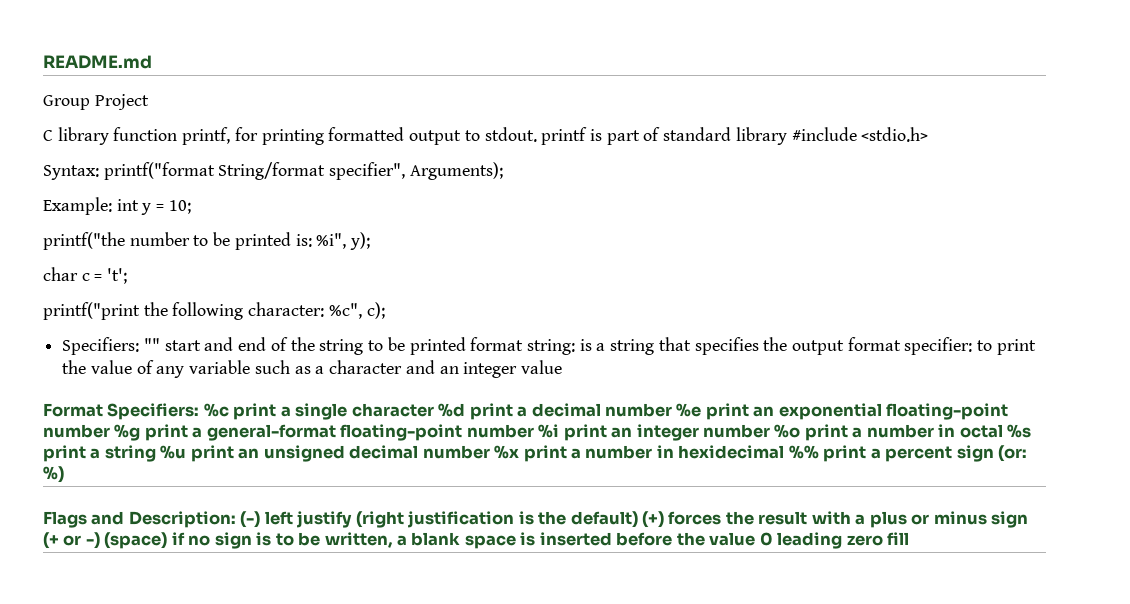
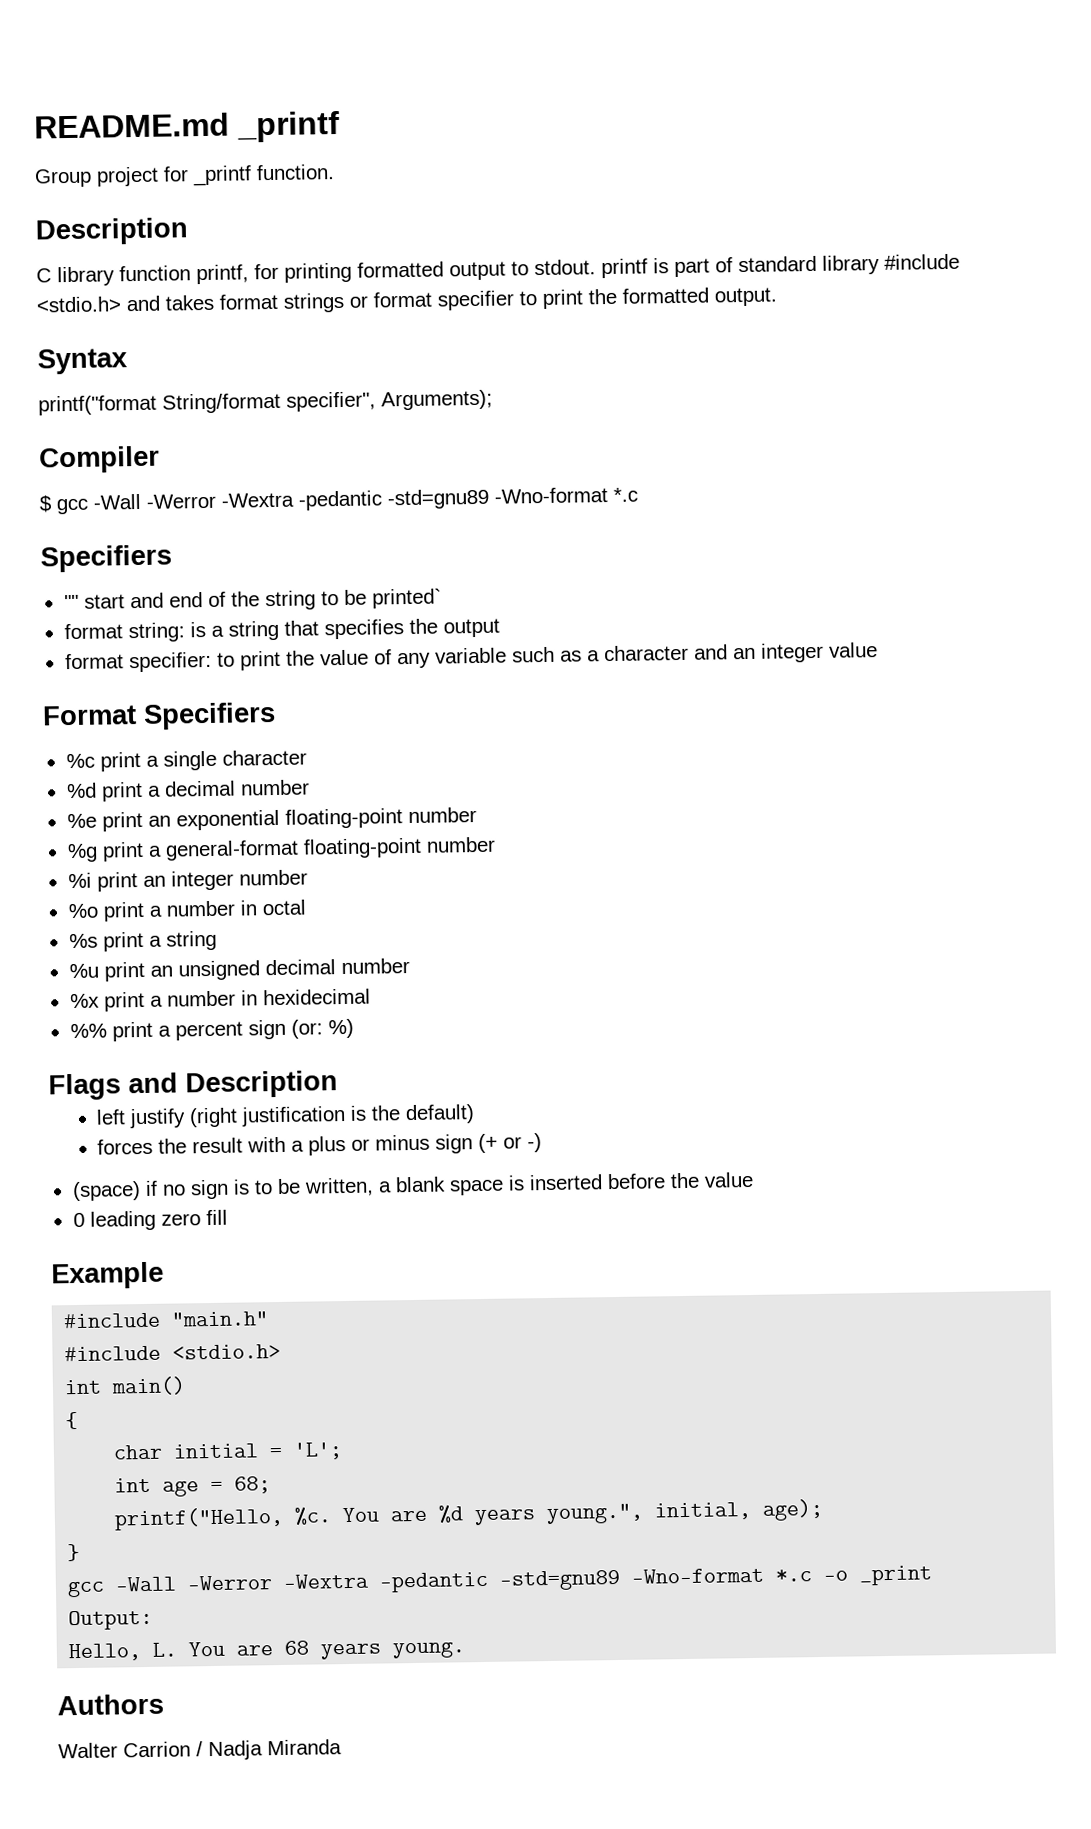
(152, 62) none -> [237,110,340,143] _printf
[94,94,149,110] Project -> [96,164,335,187] [35,217,189,246] project for _printf function. // Description
[43,162,503,180] [43,197,191,215] [43,232,371,250] [43,267,128,284] [43,302,385,320] [62,337,140,355] // Syntax: printf("format String/format specifier", Arguments); // Example: int y = 10; // printf("the number to be printed is: %i", y); // char c = 't'; // printf("print the following character: %c", c); // Specifiers: -> [126,287,777,313] [37,348,128,375] [38,389,493,416] [39,445,160,474] [39,487,638,515] [40,544,172,573] and takes format strings or format specifier to print the formatted output. // Syntax // printf("format String/format specifier", Arguments); // Compiler // $ gcc -Wall -Werror -Wextra -pedantic -std=gnu89 -Wno-format *.c // Specifiers //
[409,337,466,355] printed -> [371,588,442,609] printed` //
(845, 347) none -> (500, 628) //
[107,403,200,420] Specifiers: -> [143,701,276,730] Specifiers //
(434, 410) none -> (307, 757) //
(673, 410) none -> (310, 787) //
(110, 431) none -> (477, 815) //
(534, 431) none -> (496, 844) //
(771, 431) none -> (308, 877) //
(1003, 431) none -> (306, 907) //
(156, 453) none -> (217, 940) //
(490, 452) none -> (410, 966) //
(785, 452) none -> (371, 997) //
[128,511,261,528] Description: (-) -> [185,1070,338,1099] Description //
[642,511,665,528] (+) -> (476, 1114) //
(100, 540) none -> (543, 1143) //
(756, 539) none -> (754, 1179) //
(910, 538) none -> [51,1261,164,1290] [63,1311,270,1329] [64,1343,282,1362] [64,1376,187,1396] [65,1411,79,1430] [113,1442,344,1460] [114,1476,272,1497] [114,1498,825,1531] [67,1543,81,1562] [67,1565,933,1598] [68,1609,154,1631] [68,1640,467,1662] [57,1693,164,1716] [58,1739,342,1761] // Example // #include "main.h" // #include <stdio.h> // int main() // { // char initial = 'L'; // int age = 68; // printf("Hello, %c. You are %d years young.", initial, age); // } // gcc -Wall -Werror -Wextra -pedantic -std=gnu89 -Wno-format *.c -o _print // Output: // Hello, L. You are 68 years young. // Authors // Walter Carrion / Nadja Miranda

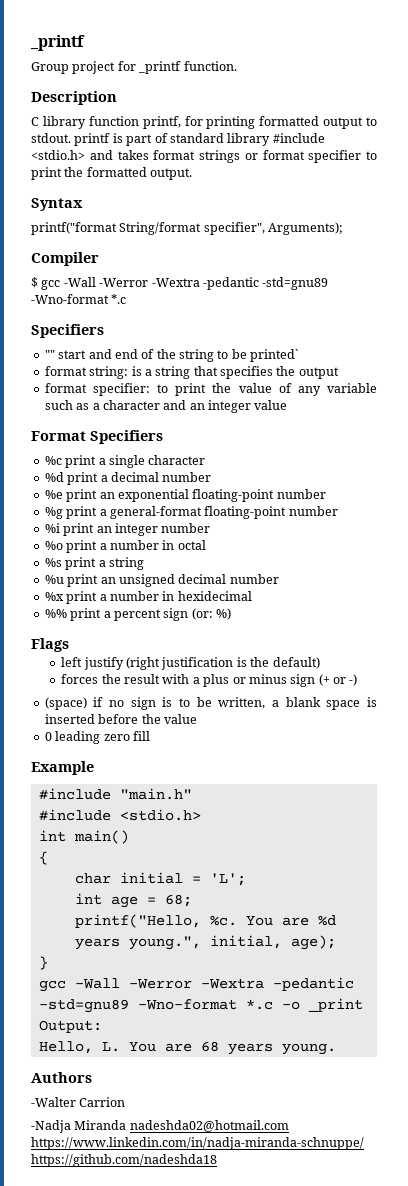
[34,112,230,139] README.md -> (30, 43) none
[128,1070,338,1099] and Description -> (69, 645) none
[58,1742,118,1759] Walter -> [31,1097,76,1107] -Walter
[196,1739,342,1761] / Nadja Miranda -> [31,1120,289,1133] [31,1137,364,1150] [31,1154,217,1167] // -Nadja Miranda nadeshda02@hotmail.com https://www.linkedin.com/in/nadja-miranda-schnuppe/ https://github.com/nadeshda18

